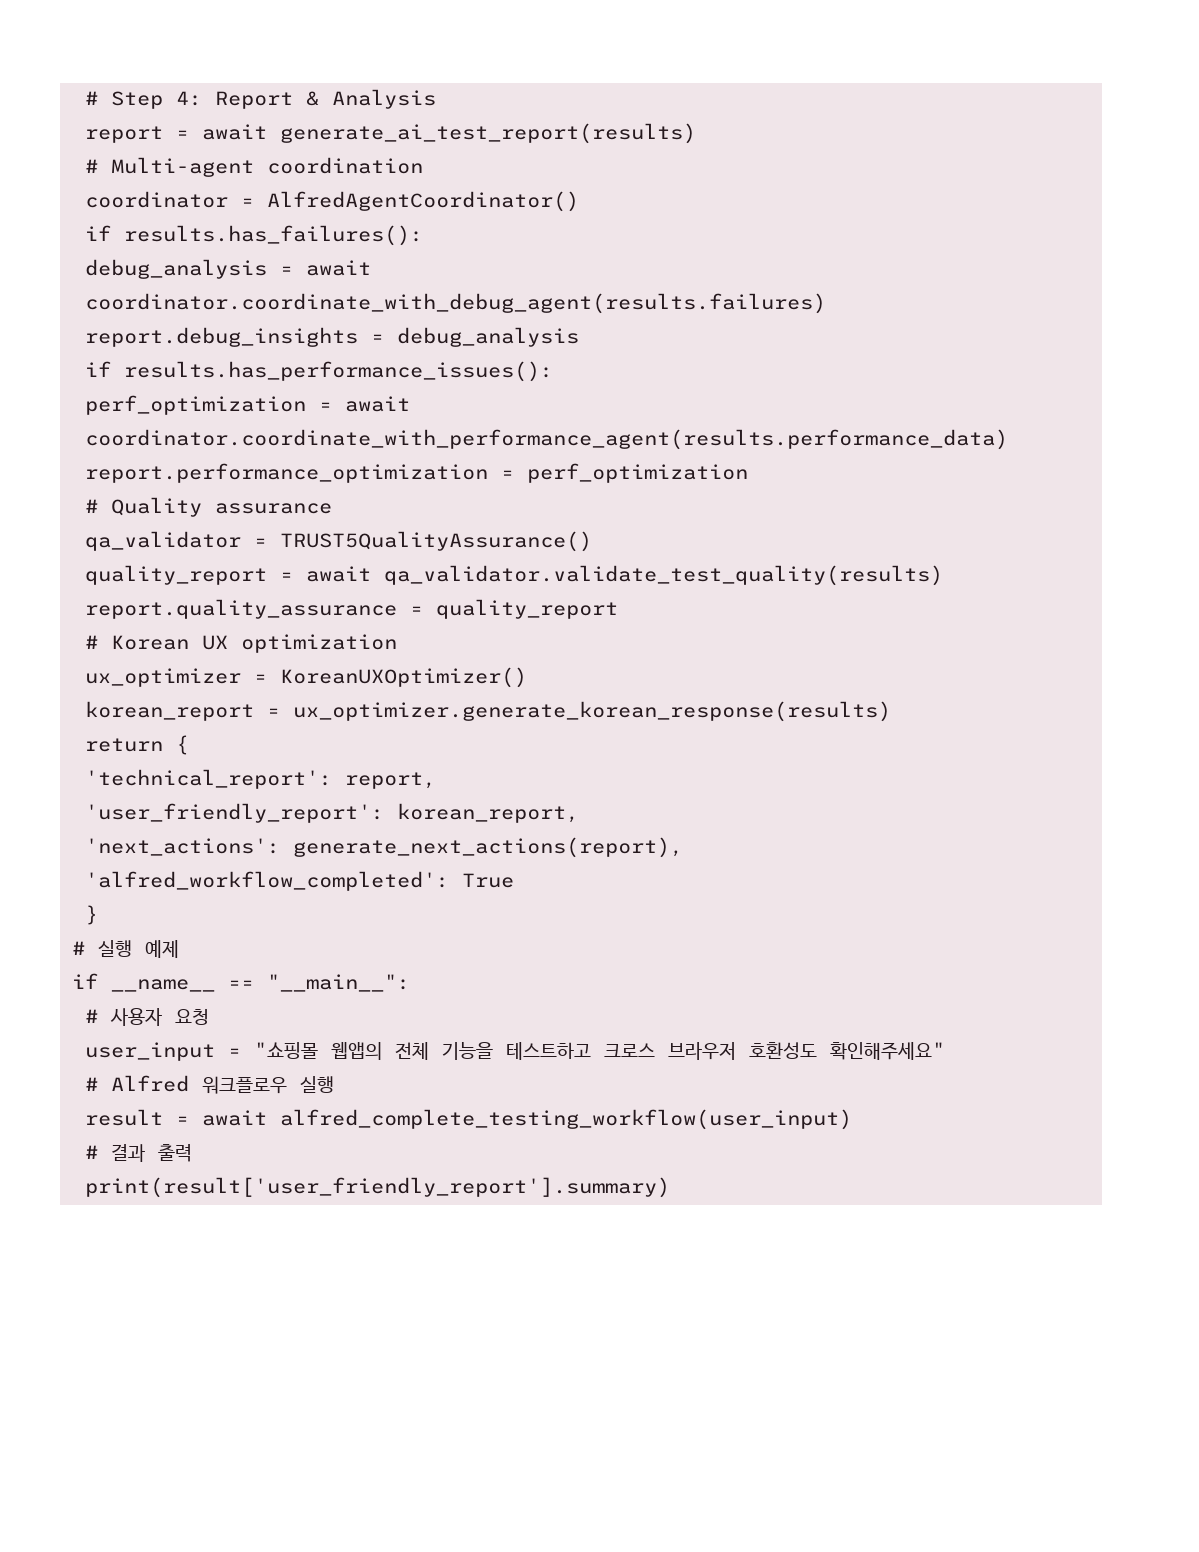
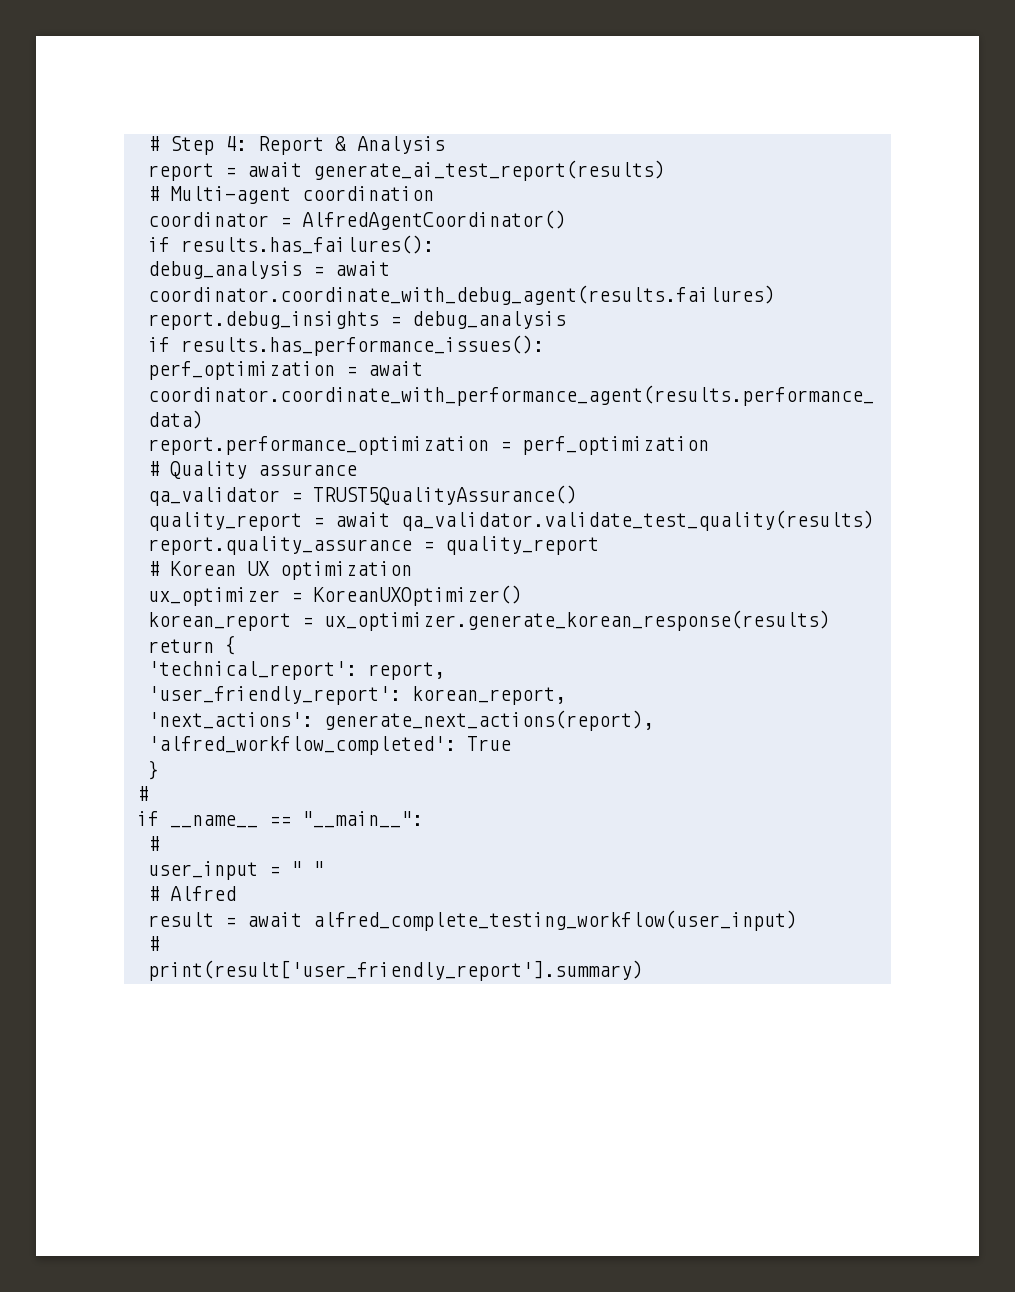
[98,940,179,958] 실행 예제 -> (148, 793) none
[110,1008,209,1026] 사용자 요청 -> (159, 843) none
[254,1042,945,1060] "쇼핑몰 웹앱의 전체 기능을 테스트하고 크로스 브라우저 호환성도 확인해주세요" -> [290,861,324,876] " "
[202,1076,334,1094] 워크플로우 실행 -> (236, 893) none
[111,1144,192,1162] 결과 출력 -> (159, 943) none

